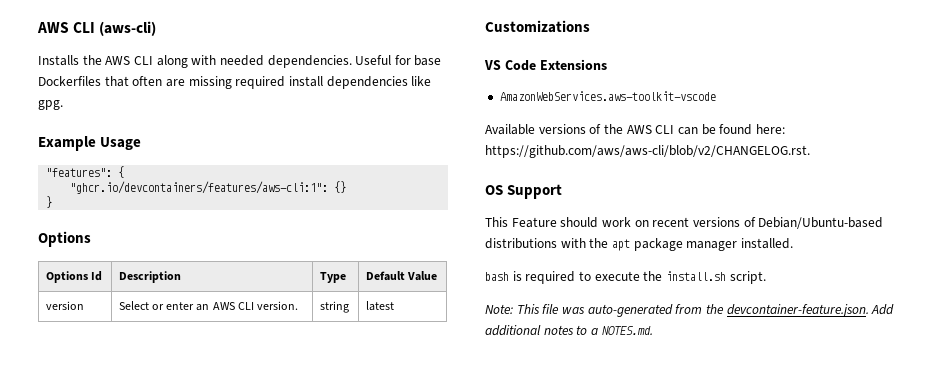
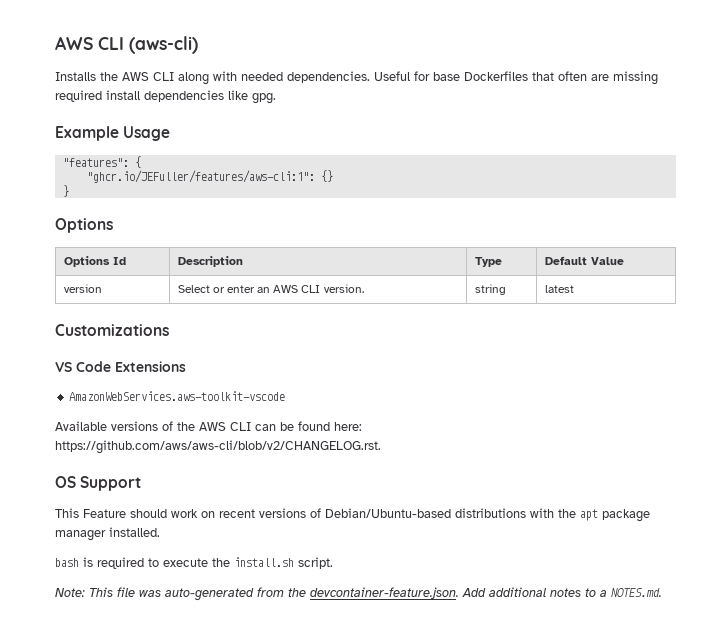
[70,181,329,194] "ghcr.io/devcontainers/features/aws-cli:1": -> [86,170,315,183] "ghcr.io/JEFuller/features/aws-cli:1":

